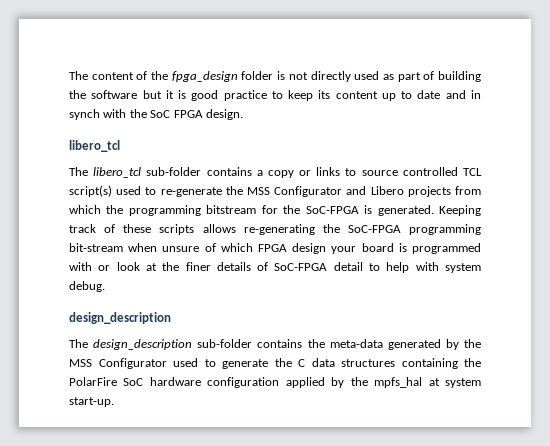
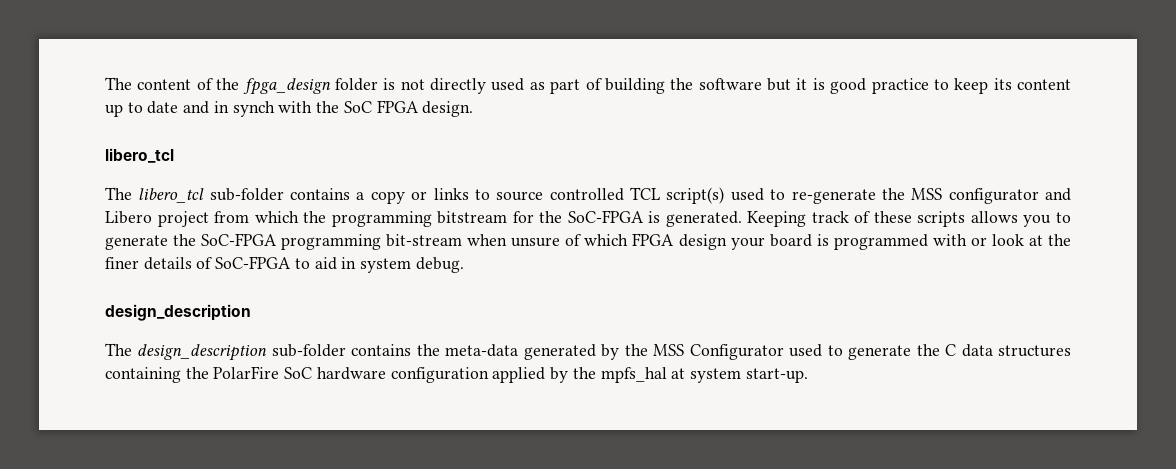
[274,186,343,197] Configurator -> [948,188,1039,204] configurator
[407,186,451,197] projects -> [157,211,209,227] project
[243,224,315,235] re-generating -> [1023,212,1071,227] [105,235,168,250] you to generate
[333,262,439,273] detail to help with -> [294,257,357,270] to aid in

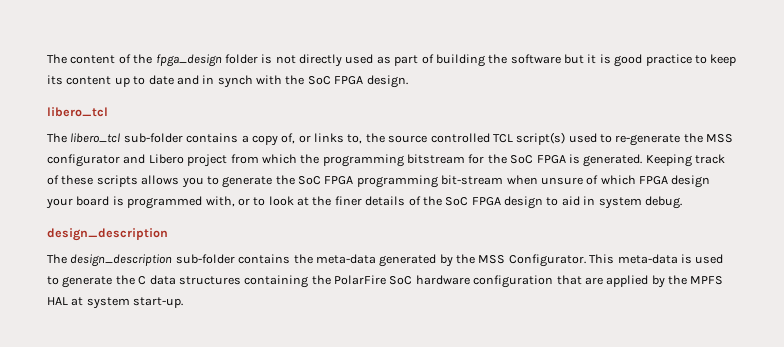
(405, 197) none -> [281,133,296,144] of,
[474,189,490,200] to -> [347,133,385,144] to, the
[567,210,644,223] SoC-FPGA -> [510,155,566,164] SoC FPGA
[201,233,278,246] SoC-FPGA -> [298,176,354,185] SoC FPGA
[932,234,987,246] with or -> [205,196,266,207] with, or to
[215,256,292,269] SoC-FPGA -> [422,196,543,209] the SoC FPGA design
[689,344,784,360] Configurator -> [508,254,692,267] Configurator. This meta-data is
(489, 375) none -> [556,275,603,285] that are
[600,367,667,383] mpfs_hal -> [690,276,724,285] [47,297,68,305] MPFS HAL

